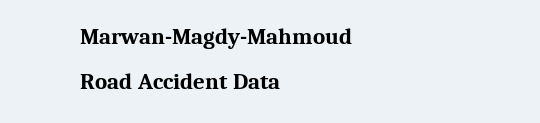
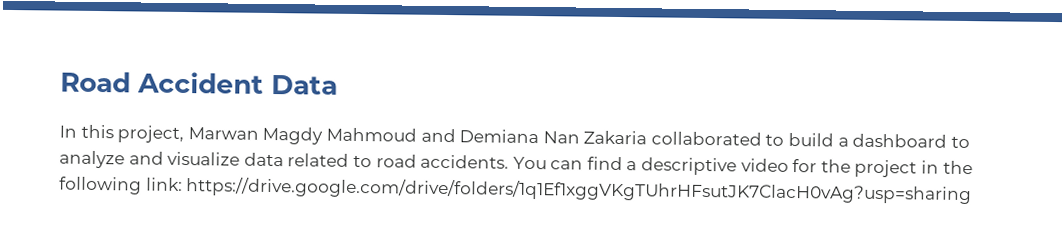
[80,28,352,49] Marwan-Magdy-Mahmoud // -> (60, 82) none
(281, 81) none -> [59,124,970,149] [59,150,973,178] [59,176,973,205] // In this project, Marwan Magdy Mahmoud and Demiana Nan Zakaria collaborated to build a dashboard to analyze and visualize data related to road accidents. You can find a descriptive video for the project in the following link: https://drive.google.com/drive/folders/1q1Ef1xggVKgTUhrHFsutJK7ClacH0vAg?usp=sharing

